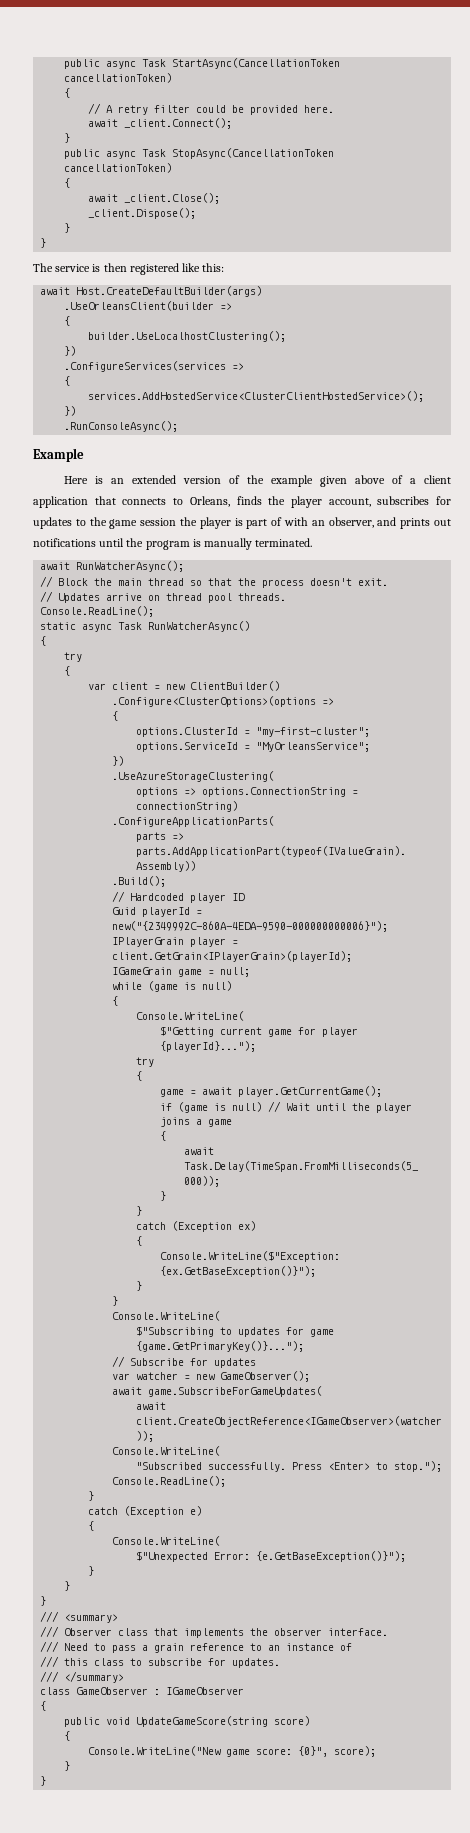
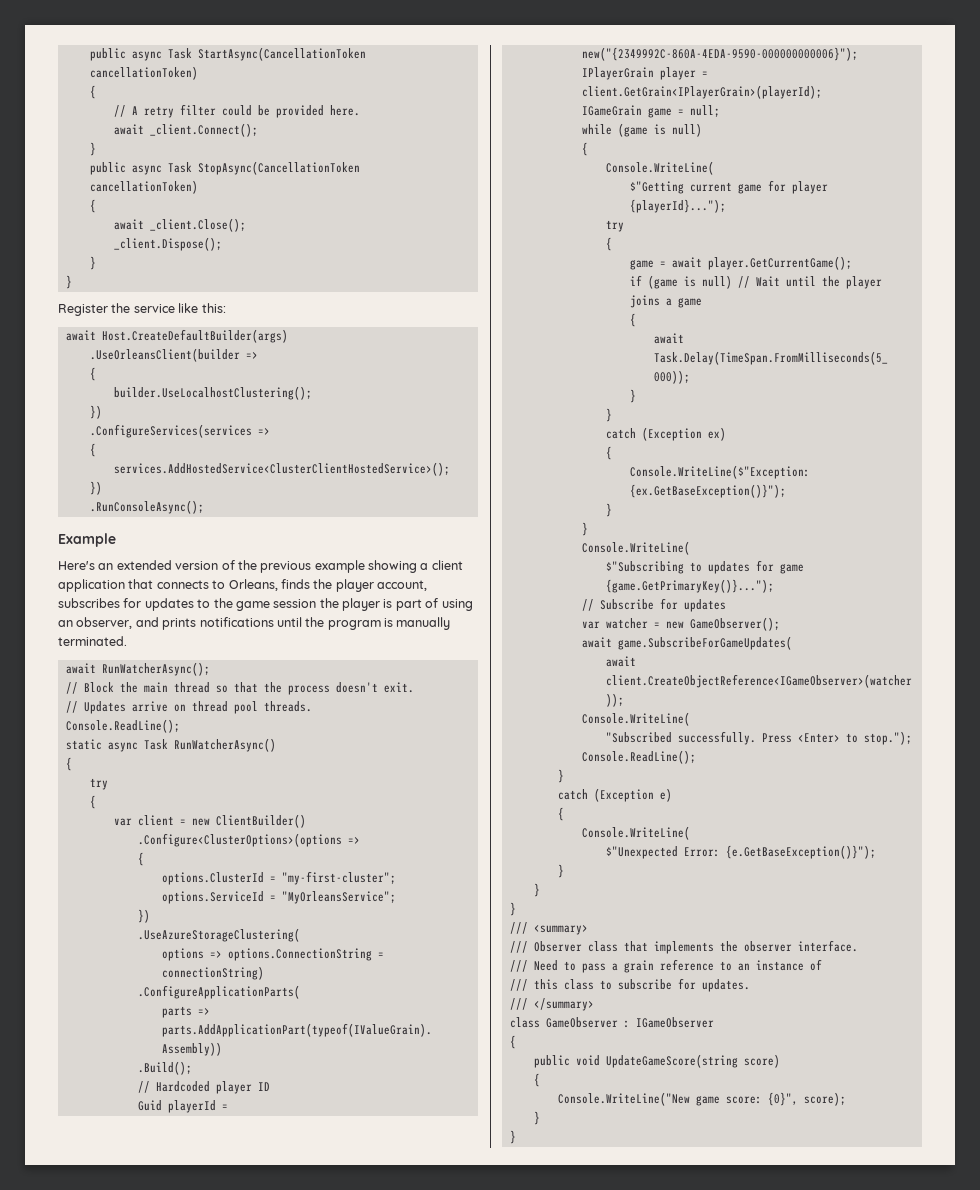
[33,263,179,275] The service is then registered -> [58,303,175,316] Register the service
[63,476,103,484] Here is -> [58,561,95,570] Here's
[270,475,403,487] example given above of -> [260,560,417,573] previous example showing
[284,517,309,526] with -> [441,599,473,611] using
[434,519,452,526] out -> (197, 624) none

